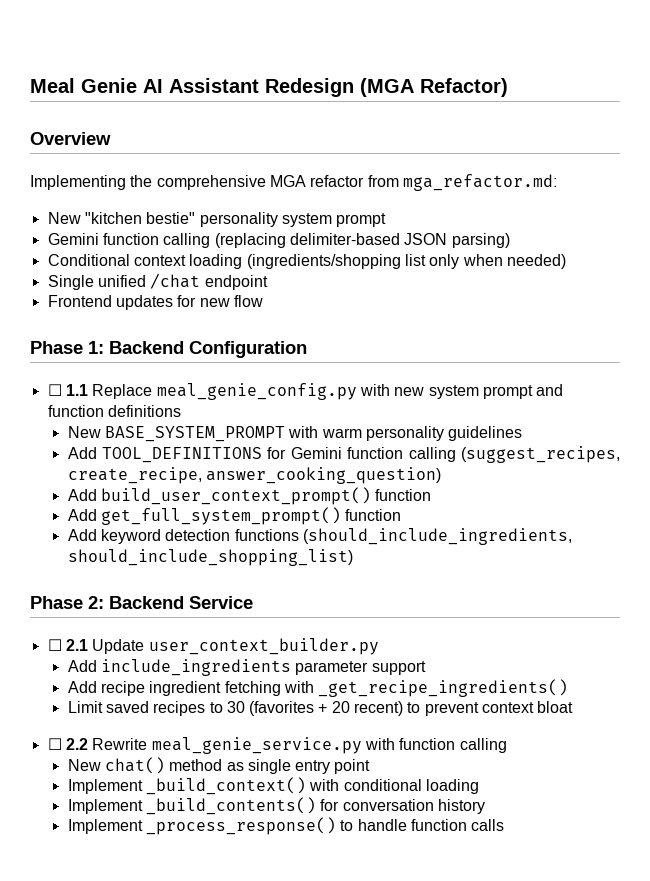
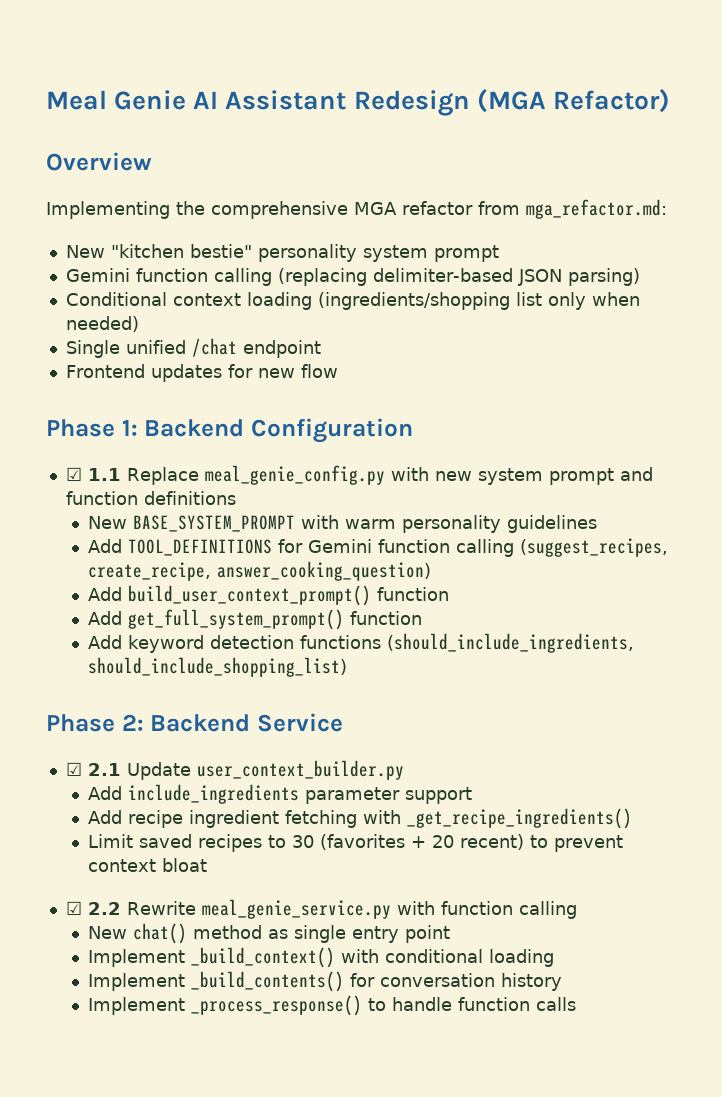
[47,384,62,396] ☐ -> [65,467,82,481] ☑
[47,639,62,651] ☐ -> [65,762,82,776] ☑
[47,738,62,750] ☐ -> [65,901,82,915] ☑

